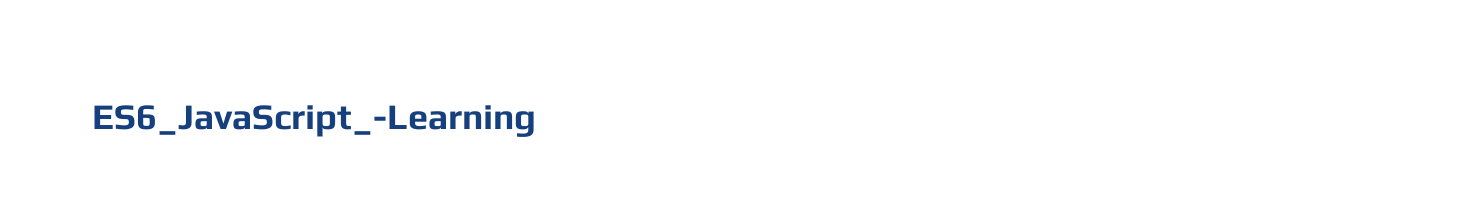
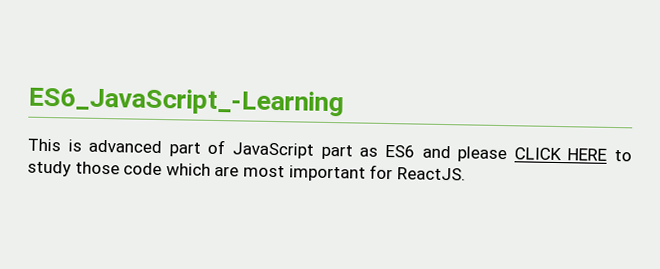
(536, 121) none -> [27,138,632,163] [27,160,466,182] // This is advanced part of JavaScript part as ES6 and please CLICK HERE to study those code which are most important for ReactJS.

